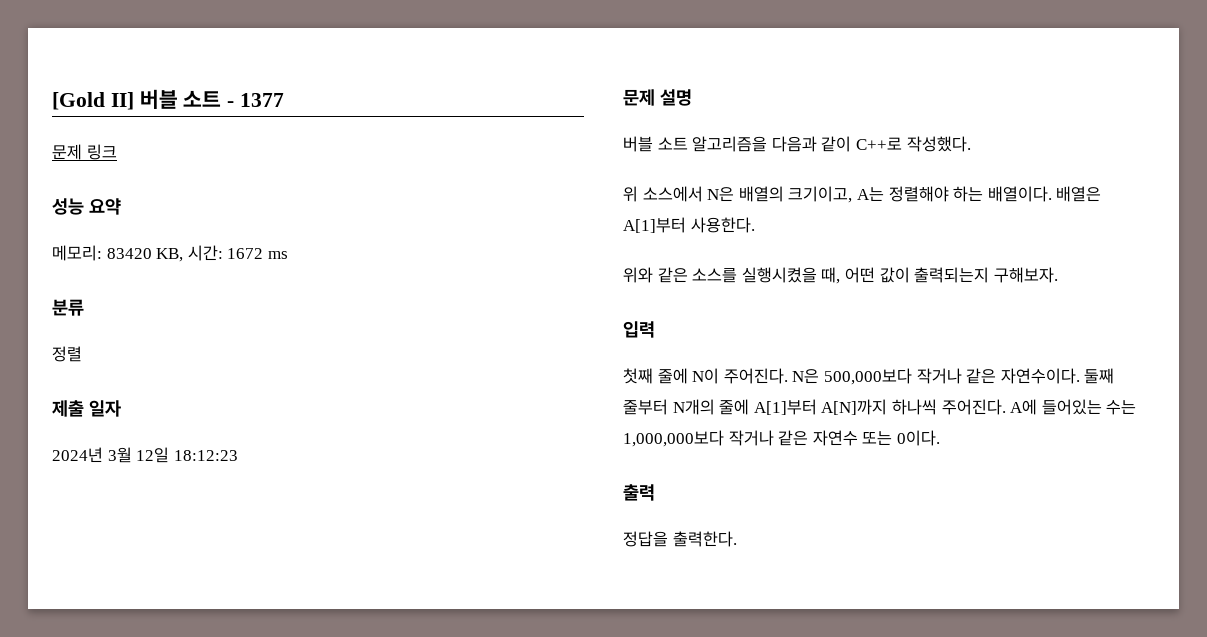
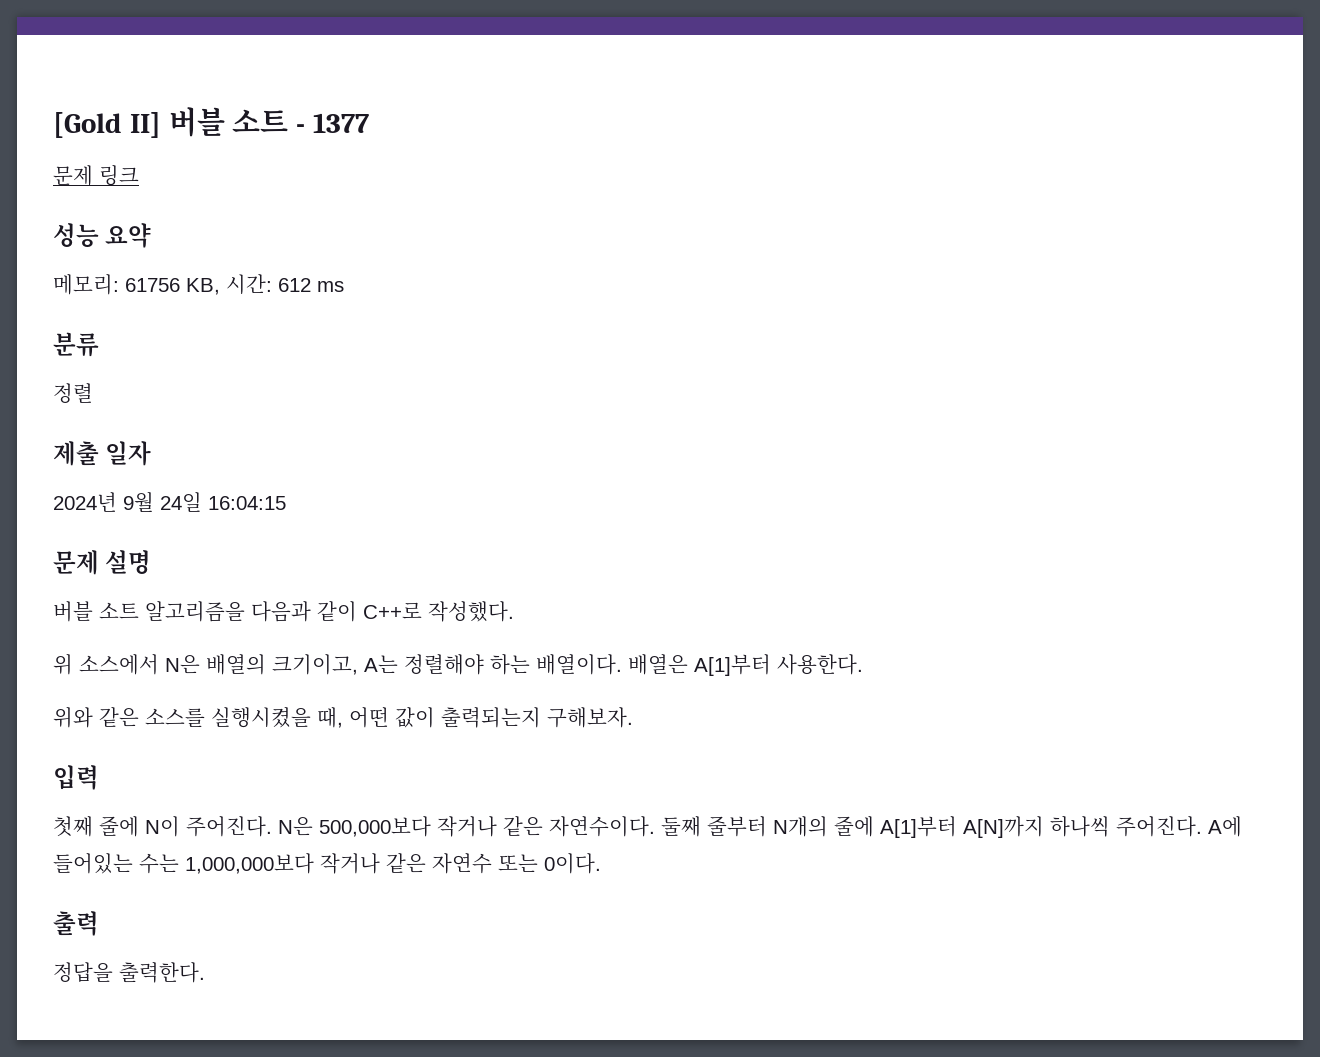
[106,248,152,259] 83420 -> [125,278,180,292] 61756
[227,248,264,259] 1672 -> [278,278,311,292] 612
[107,447,238,463] 3월 12일 18:12:23 -> [123,491,286,512] 9월 24일 16:04:15

